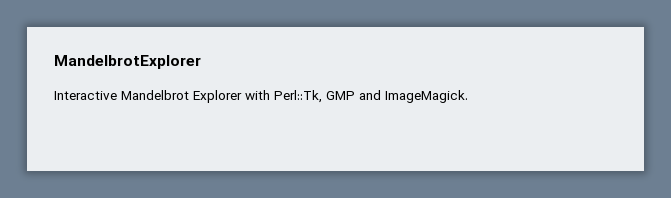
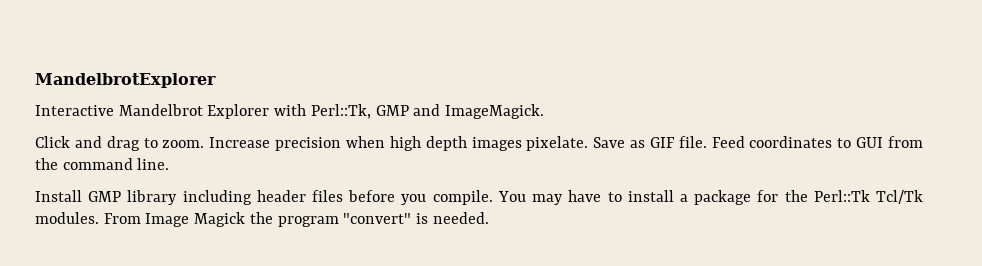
(468, 96) none -> [35,136,924,151] [35,158,170,170] [35,190,924,205] [35,212,489,227] // Click and drag to zoom. Increase precision when high depth images pixelate. Save as GIF file. Feed coordinates to GUI from the command line. // Install GMP library including header files before you compile. You may have to install a package for the Perl::Tk Tcl/Tk modules. From Image Magick the program "convert" is needed.

